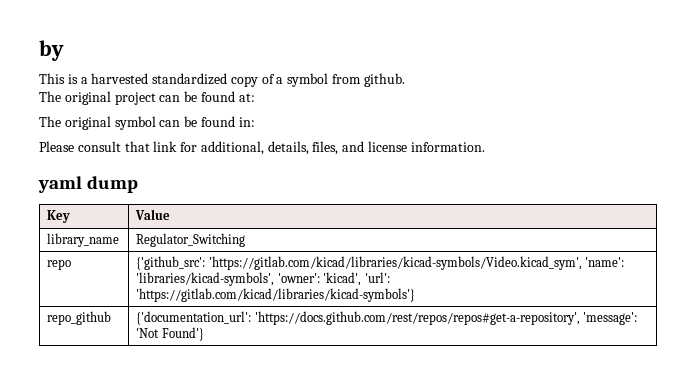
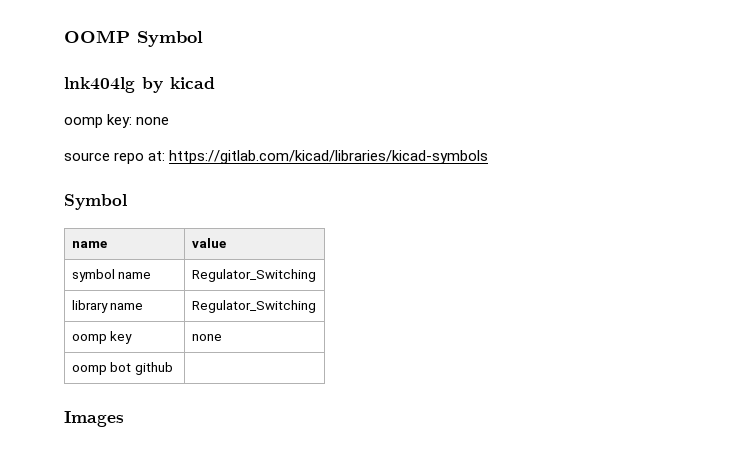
[39,40,64,61] [39,73,405,87] [39,91,255,105] [39,116,255,130] [39,141,485,155] [38,176,139,193] [47,210,71,223] [135,209,171,220] [47,233,120,247] [136,233,246,247] [47,259,72,270] [136,256,625,270] [136,272,390,286] [136,288,416,302] [47,311,112,325] [136,311,638,325] [136,327,204,341] by // This is a harvested standardized copy of a symbol from github. // The original project can be found at: // The original symbol can be found in: // Please consult that link for additional, details, files, and license information. // yaml dump // Key | Value // library_name | Regulator_Switching // repo | {'github_src': 'https://gitlab.com/kicad/libraries/kicad-symbols/Video.kicad_sym', 'name': 'libraries/kicad-symbols', 'owner': 'kicad', 'url': 'https://gitlab.com/kicad/libraries/kicad-symbols'} // repo_github | {'documentation_url': 'https://docs.github.com/rest/repos/repos#get-a-repository', 'message': 'Not Found'} -> [64,30,203,47] [64,77,215,93] [64,114,170,128] [64,150,489,164] [64,194,127,210] [71,241,107,248] [191,238,226,248] [71,269,152,282] [191,269,316,282] [71,300,144,313] [191,300,316,313] [71,331,133,344] [191,334,222,341] [71,362,174,375] [64,411,124,427] OOMP Symbol // lnk404lg by kicad // oomp key: none // source repo at: https://gitlab.com/kicad/libraries/kicad-symbols // Symbol // name | value // symbol name | Regulator_Switching // library name | Regulator_Switching // oomp key | none // oomp bot github | // Images

